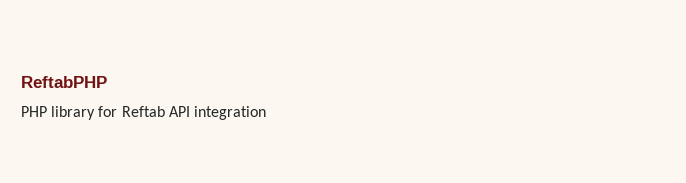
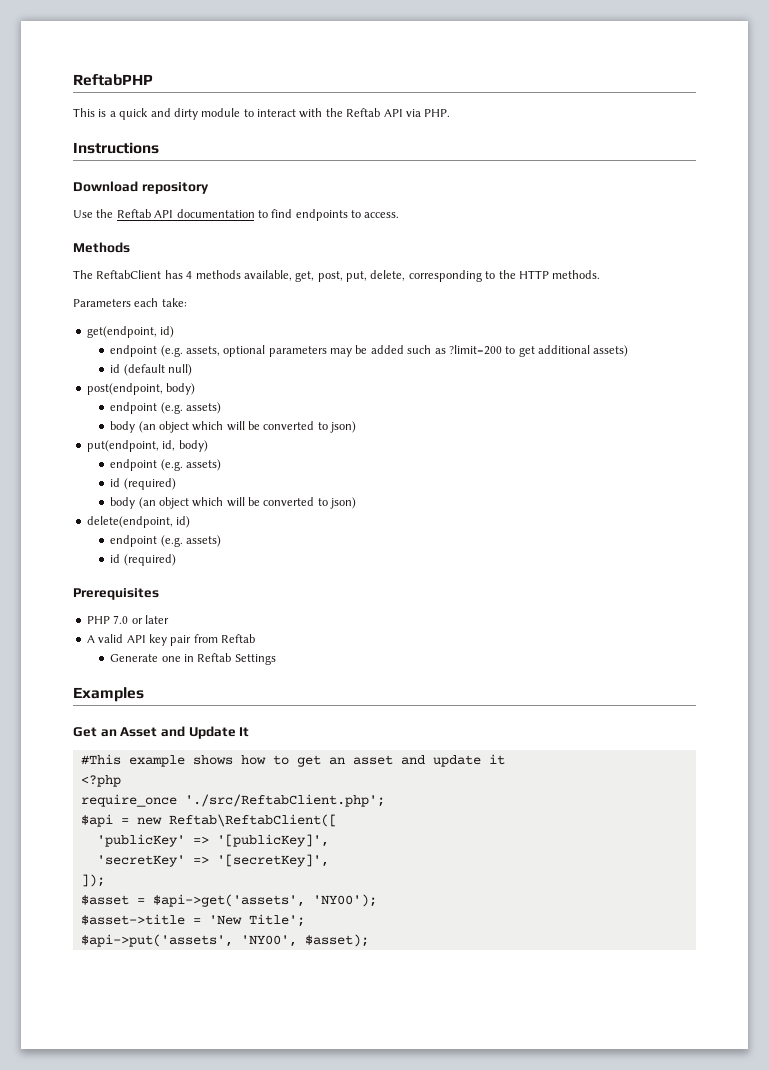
[21,106,266,120] PHP library for Reftab API integration -> [73,108,451,120] [73,142,159,154] [73,181,209,194] [73,209,400,221] [73,242,130,253] [73,270,601,282] [73,298,187,307] [86,326,175,338] [110,345,629,357] [110,364,192,376] [86,383,196,395] [110,402,221,414] [110,421,357,433] [86,440,208,452] [110,459,221,471] [110,478,176,490] [110,497,357,509] [86,516,191,528] [110,535,221,547] [110,554,176,566] [73,588,159,600] [86,615,169,624] [86,634,255,646] [110,653,276,665] [73,687,144,702] [73,726,250,739] [80,754,505,767] [80,775,121,787] [80,794,385,807] [80,814,337,827] [96,834,329,847] [96,854,329,867] [80,874,105,887] [80,894,377,907] [80,914,305,927] [80,934,369,947] This is a quick and dirty module to interact with the Reftab API via PHP. // Instructions // Download repository // Use the Reftab API documentation to find endpoints to access. // Methods // The ReftabClient has 4 methods available, get, post, put, delete, corresponding to the HTTP methods. // Parameters each take: // get(endpoint, id) // endpoint (e.g. assets, optional parameters may be added such as ?limit=200 to get additional assets) // id (default null) // post(endpoint, body) // endpoint (e.g. assets) // body (an object which will be converted to json) // put(endpoint, id, body) // endpoint (e.g. assets) // id (required) // body (an object which will be converted to json) // delete(endpoint, id) // endpoint (e.g. assets) // id (required) // Prerequisites // PHP 7.0 or later // A valid API key pair from Reftab // Generate one in Reftab Settings // Examples // Get an Asset and Update It // #This example shows how to get an asset and update it // <?php // require_once './src/ReftabClient.php'; // $api = new Reftab\ReftabClient([ // 'publicKey' => '[publicKey]', // 'secretKey' => '[secretKey]', // ]); // $asset = $api->get('assets', 'NY00'); // $asset->title = 'New Title'; // $api->put('assets', 'NY00', $asset);

